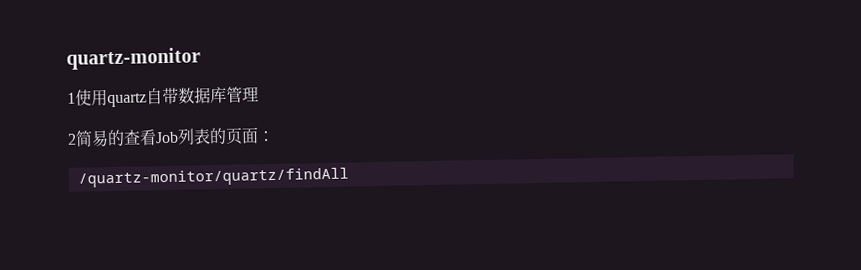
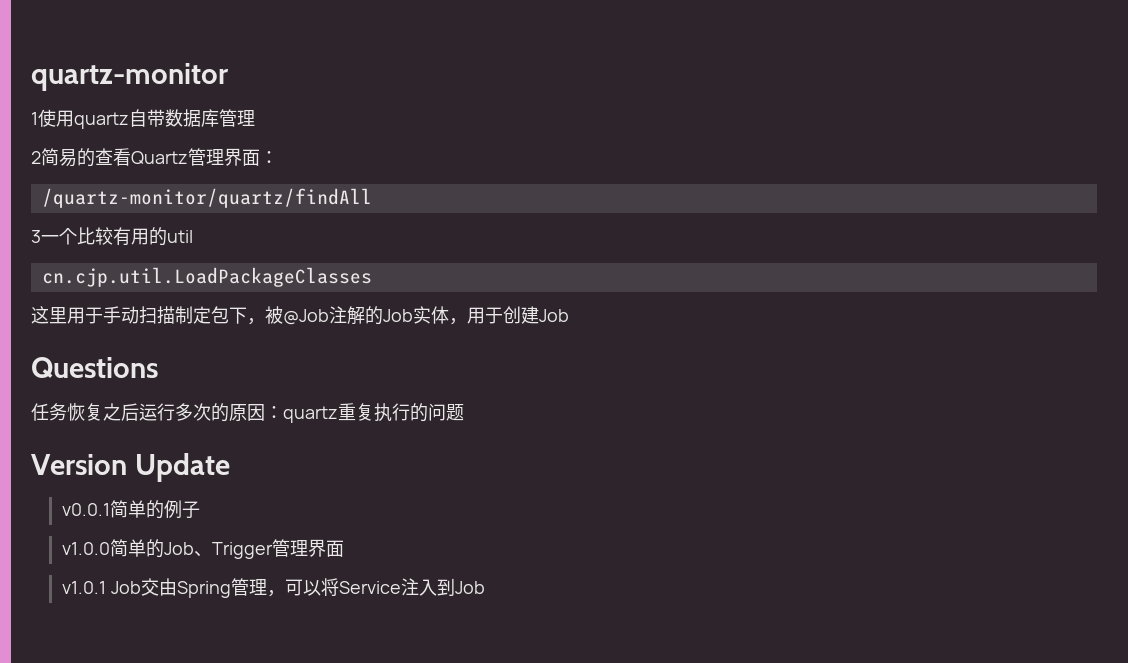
[155,127,243,145] Job列表的页 -> [131,148,242,166] Quartz管理界
(349, 177) none -> [31,227,193,246] [41,267,372,287] [31,306,569,325] [31,357,158,378] [31,403,464,423] [31,453,230,482] [61,500,200,519] [61,539,344,559] [61,578,485,598] // 3一个比较有用的util // cn.cjp.util.LoadPackageClasses // 这里用于手动扫描制定包下，被@Job注解的Job实体，用于创建Job // Questions // 任务恢复之后运行多次的原因：quartz重复执行的问题 // Version Update // v0.0.1简单的例子 // v1.0.0简单的Job、Trigger管理界面 // v1.0.1 Job交由Spring管理，可以将Service注入到Job

